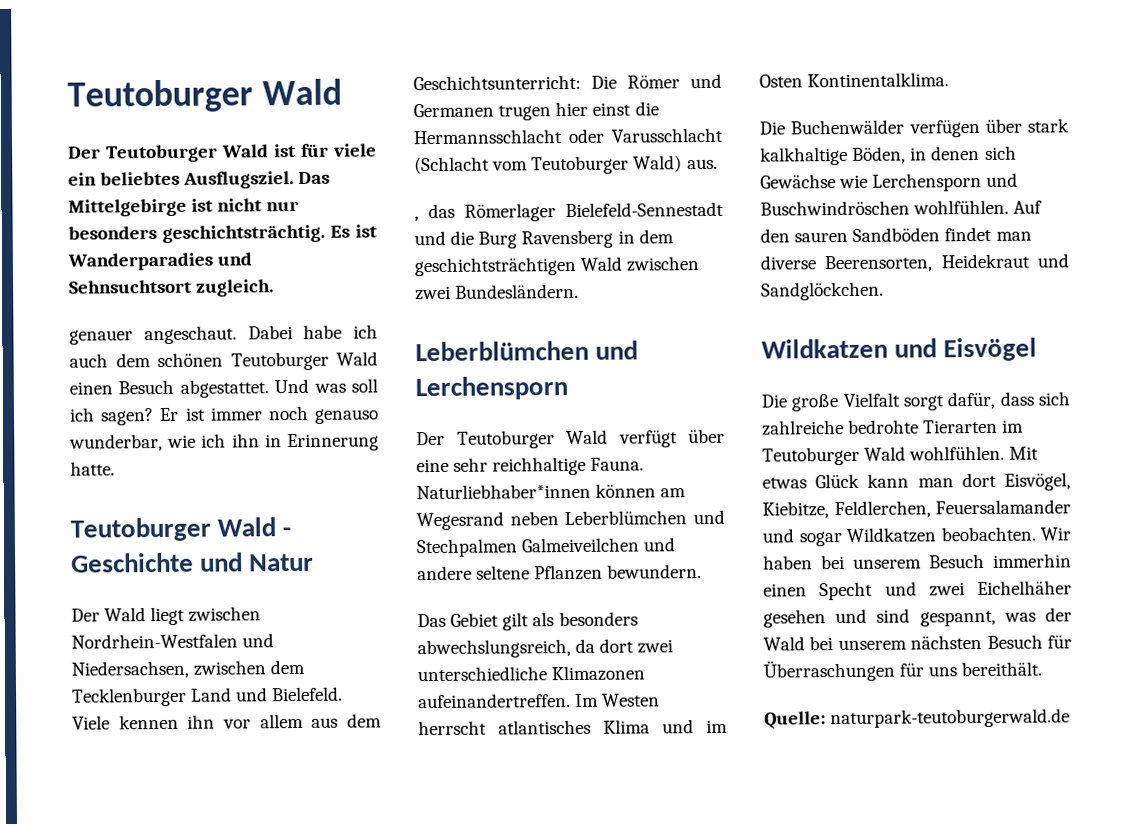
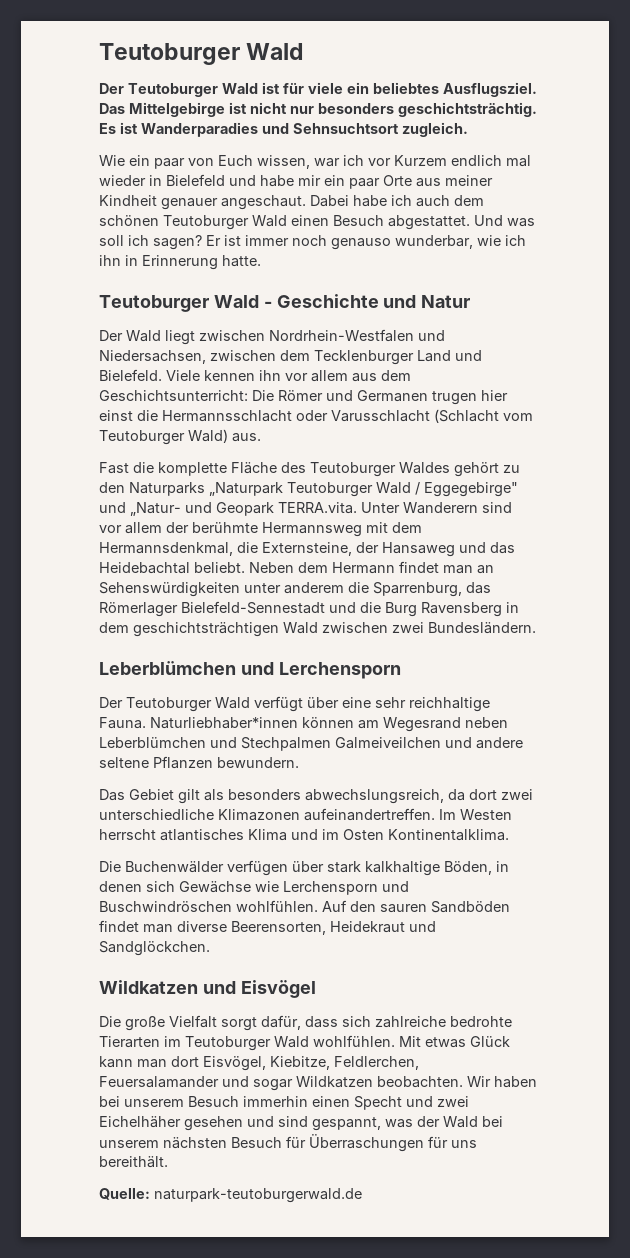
(275, 288) none -> [99,155,531,169] [99,174,493,189] [99,195,157,206] Wie ein paar von Euch wissen, war ich vor Kurzem endlich mal wieder in Bielefeld und habe mir ein paar Orte aus meiner Kindheit
[414,216,419,222] , -> [99,462,520,477] [99,482,518,497] [99,502,512,516] [99,522,422,537] [99,542,515,557] [99,561,494,574] [99,582,462,597] Fast die komplette Fläche des Teutoburger Waldes gehört zu den Naturparks „Naturpark Teutoburger Wald / Eggegebirge" und „Natur- und Geopark TERRA.vita. Unter Wanderern sind vor allem der berühmte Hermannsweg mit dem Hermannsdenkmal, die Externsteine, der Hansaweg und das Heidebachtal beliebt. Neben dem Hermann findet man an Sehenswürdigkeiten unter anderem die Sparrenburg,

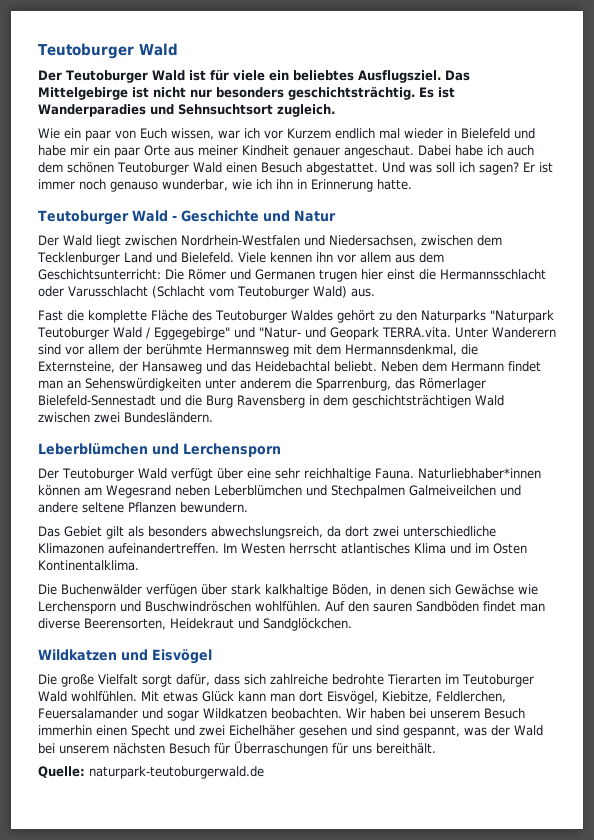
[209,482,283,496] „Naturpark -> [489,310,554,323] "Naturpark
[130,502,181,516] „Natur- -> [258,327,301,338] "Natur-

